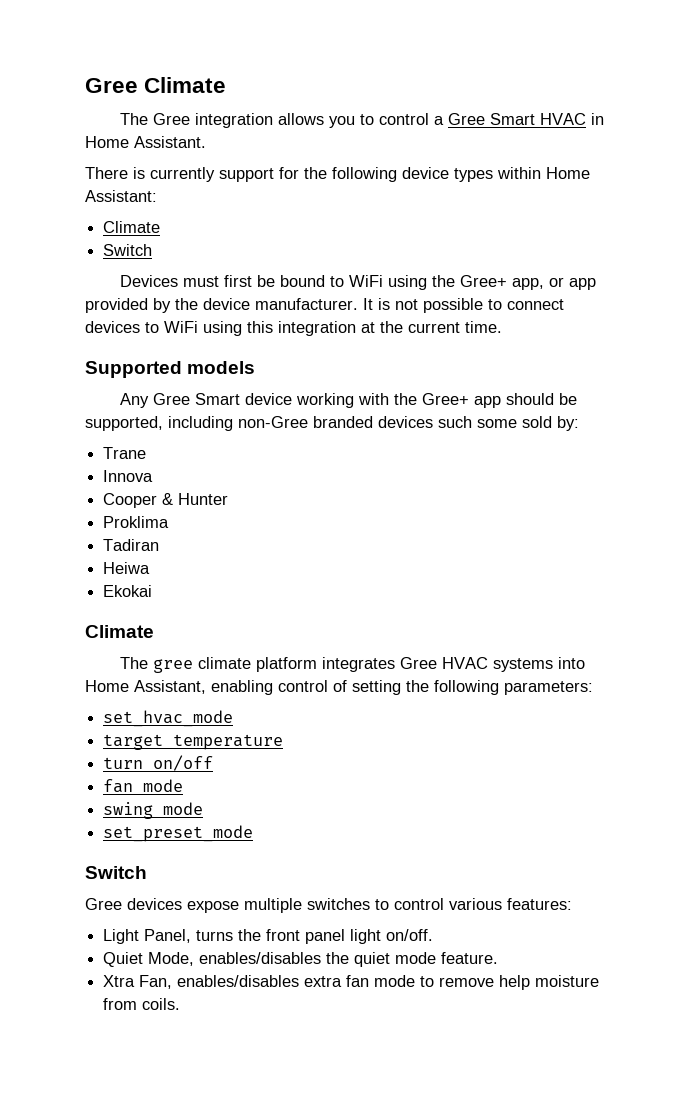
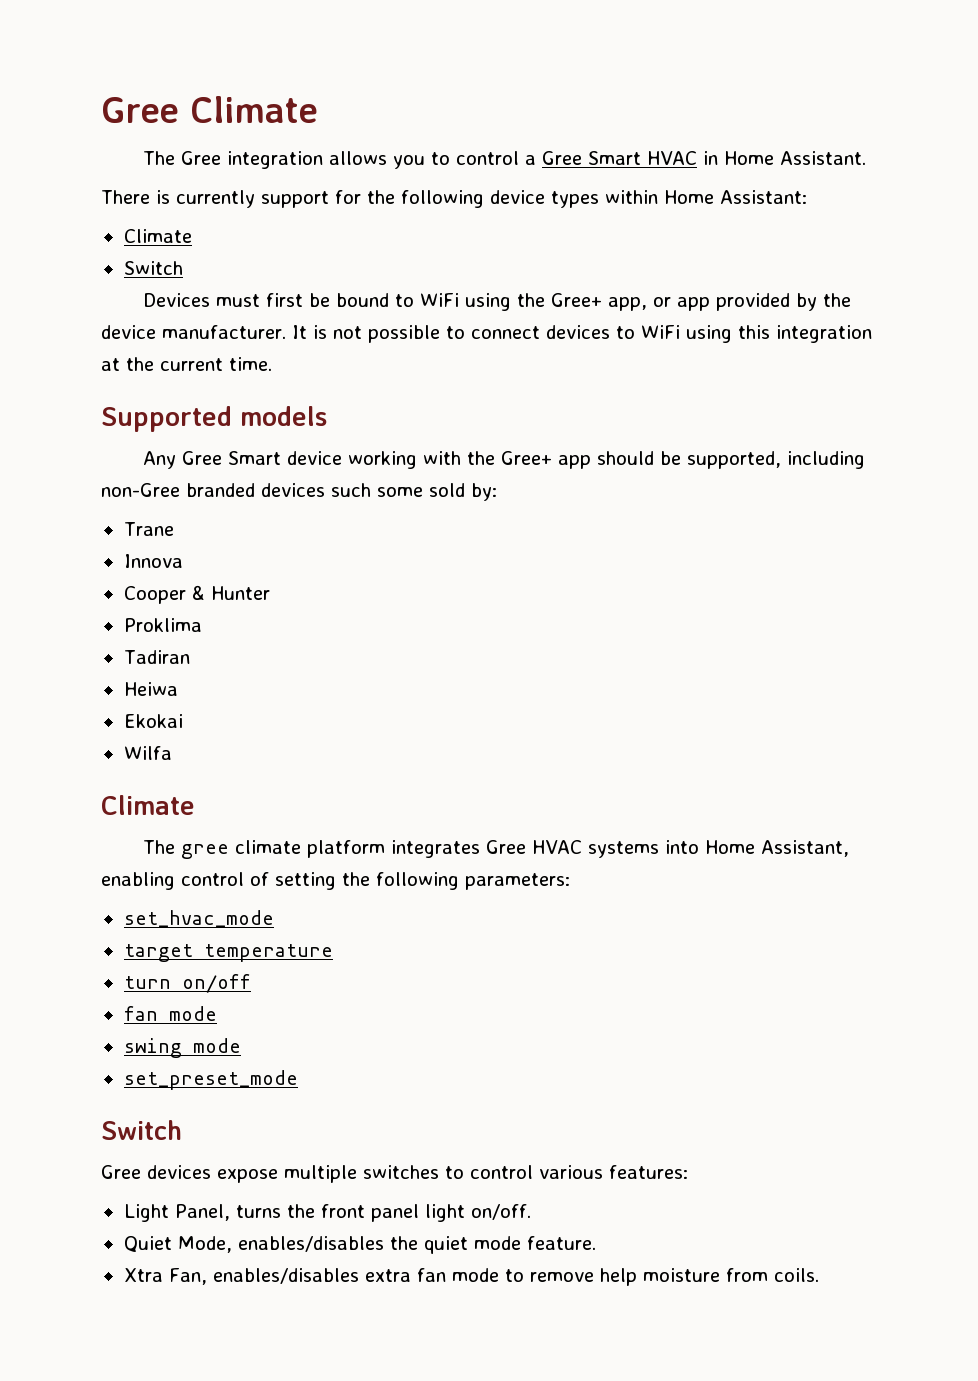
(153, 591) none -> [123,746,172,760] // Wilfa

